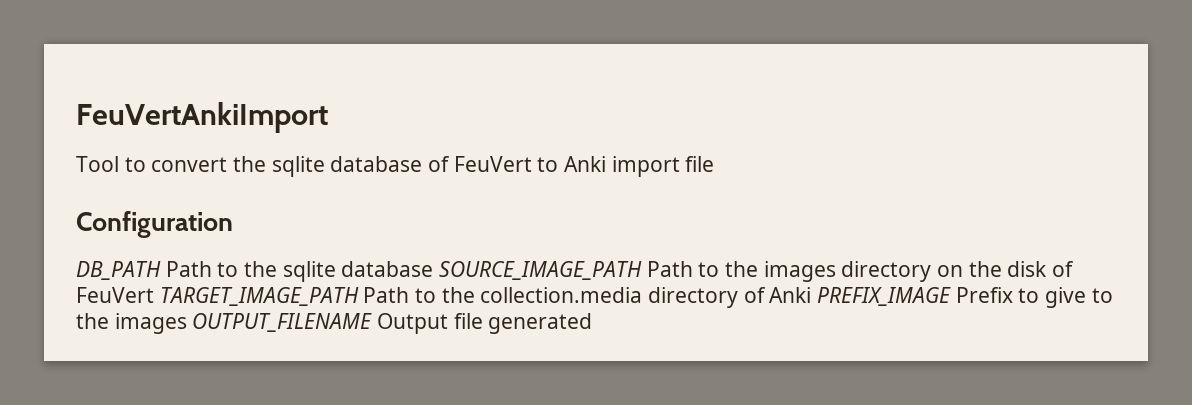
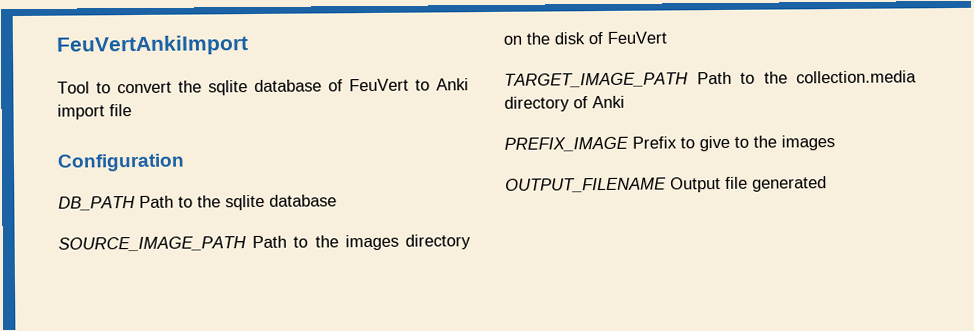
(434, 269) none -> (337, 200) //
(154, 295) none -> (667, 37) //
(812, 295) none -> (625, 102) //
(187, 323) none -> (835, 143) //

